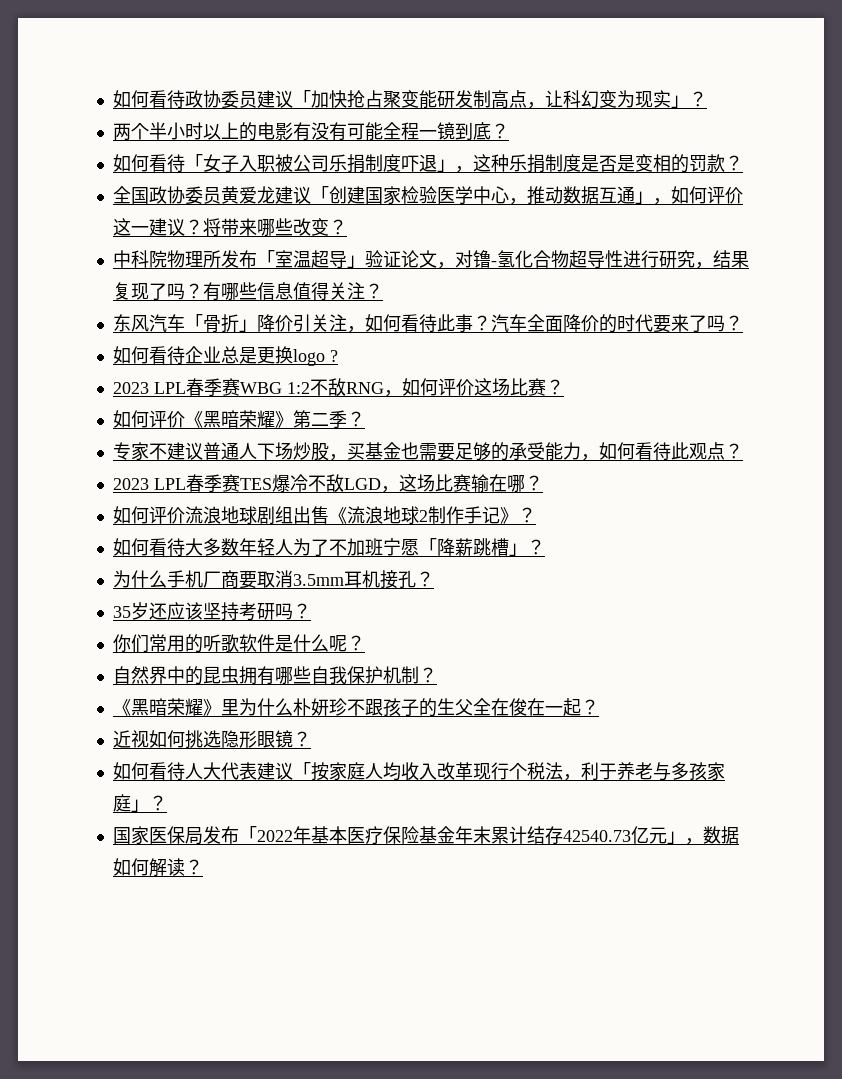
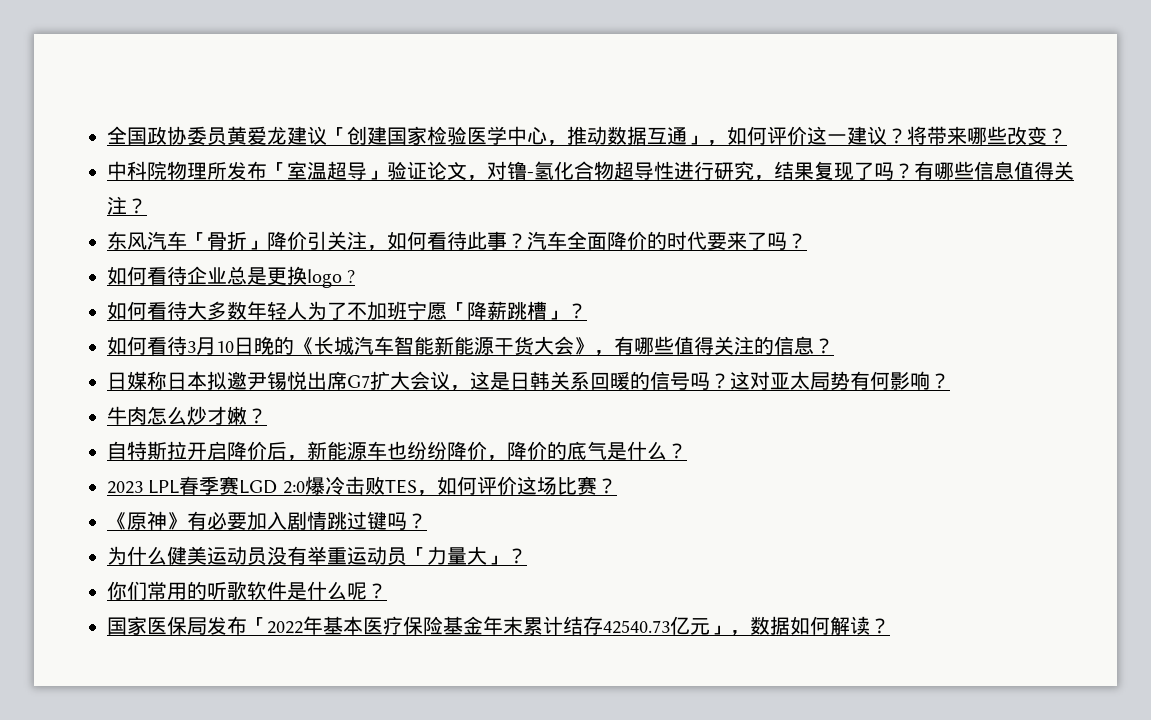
[112,90,707,109] [112,122,509,141] [112,154,743,173] 如何看待政协委员建议「加快抢占聚变能研发制高点，让科幻变为现实」？ // 两个半小时以上的电影有没有可能全程一镜到底？ // 如何看待「女子入职被公司乐捐制度吓退」，这种乐捐制度是否是变相的罚款？ // -> (107, 135) none
[112,378,564,397] [112,410,365,428] [112,442,743,461] [112,474,543,493] [112,506,536,524] // 2023 LPL春季赛WBG 1:2不敌RNG，如何评价这场比赛？ // 如何评价《黑暗荣耀》第二季？ // 专家不建议普通人下场炒股，买基金也需要足够的承受能力，如何看待此观点？ // 2023 LPL春季赛TES爆冷不敌LGD，这场比赛输在哪？ // 如何评价流浪地球剧组出售《流浪地球2制作手记》？ -> (356, 276) none
[112,570,434,589] [112,602,293,621] 为什么手机厂商要取消3.5mm耳机接孔？ // 35岁还应该坚持考研吗 -> [107,336,834,356] [107,371,950,391] [107,406,267,425] [107,441,687,461] [107,476,617,496] [107,511,427,531] [107,546,507,566] 如何看待3月10日晚的《长城汽车智能新能源干货大会》，有哪些值得关注的信息？ // 日媒称日本拟邀尹锡悦出席G7扩大会议，这是日韩关系回暖的信号吗？这对亚太局势有何影响？ // 牛肉怎么炒才嫩？ // 自特斯拉开启降价后，新能源车也纷纷降价，降价的底气是什么？ // 2023 LPL春季赛LGD 2:0爆冷击败TES，如何评价这场比赛？ // 《原神》有必要加入剧情跳过键吗？ // 为什么健美运动员没有举重运动员「力量大」
[112,666,437,685] [112,698,599,717] [112,730,311,749] [112,762,725,781] [112,794,167,812] // 自然界中的昆虫拥有哪些自我保护机制？ // 《黑暗荣耀》里为什么朴妍珍不跟孩子的生父全在俊在一起？ // 近视如何挑选隐形眼镜？ // 如何看待人大代表建议「按家庭人均收入改革现行个税法，利于养老与多孩家庭」？ -> (387, 591) none

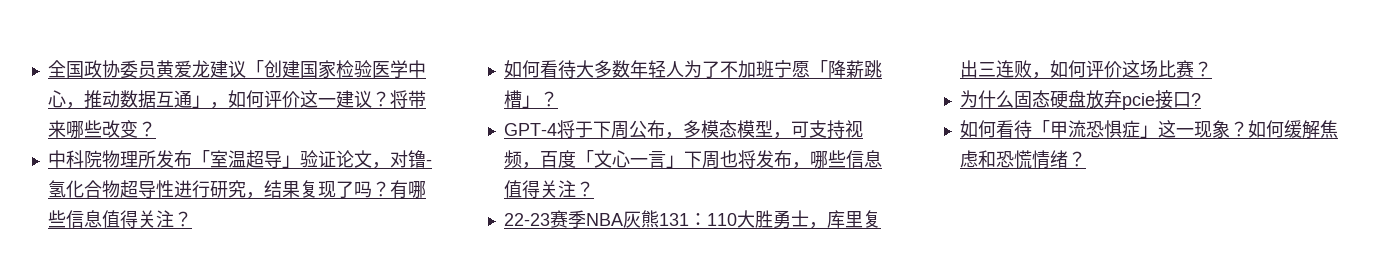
[107,231,807,251] [107,266,356,288] // 东风汽车「骨折」降价引关注，如何看待此事？汽车全面降价的时代要来了吗？ // 如何看待企业总是更换logo ? -> (192, 219) none
[107,336,834,356] [107,371,950,391] [107,406,267,425] [107,441,687,461] [107,476,417,495] 如何看待3月10日晚的《长城汽车智能新能源干货大会》，有哪些值得关注的信息？ // 日媒称日本拟邀尹锡悦出席G7扩大会议，这是日韩关系回暖的信号吗？这对亚太局势有何影响？ // 牛肉怎么炒才嫩？ // 自特斯拉开启降价后，新能源车也纷纷降价，降价的底气是什么？ // 2023 LPL春季赛LGD 2:0爆冷击败TES -> [503,120,863,139] [503,150,882,169] [503,180,594,198] [503,210,881,229] [959,60,1032,78] GPT-4将于下周公布，多模态模型，可支持视频，百度「文心一言」下周也将发布，哪些信息值得关注？ // 22-23赛季NBA灰熊131：110大胜勇士，库里复出三连败
[107,511,427,531] [107,546,527,566] [107,581,387,600] [107,616,870,636] 《原神》有必要加入剧情跳过键吗？ // 为什么健美运动员没有举重运动员「力量大」？ // 你们常用的听歌软件是什么呢？ // 国家医保局发布「2022年基本医疗保险基金年末累计结存42540.73亿元」，数据如何解读 -> [959,90,1201,110] [959,120,1338,139] [959,150,1068,169] 为什么固态硬盘放弃pcie接口? // 如何看待「甲流恐惧症」这一现象？如何缓解焦虑和恐慌情绪

